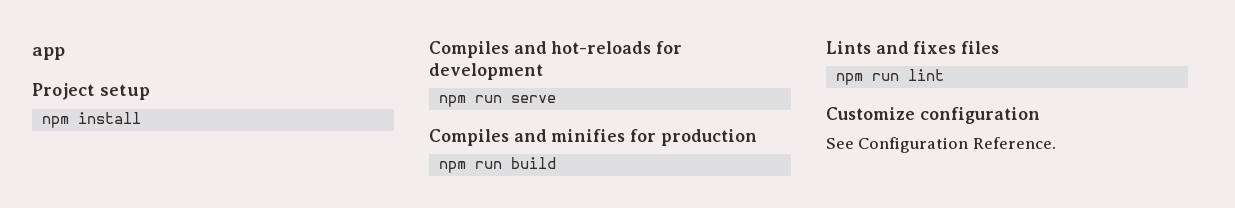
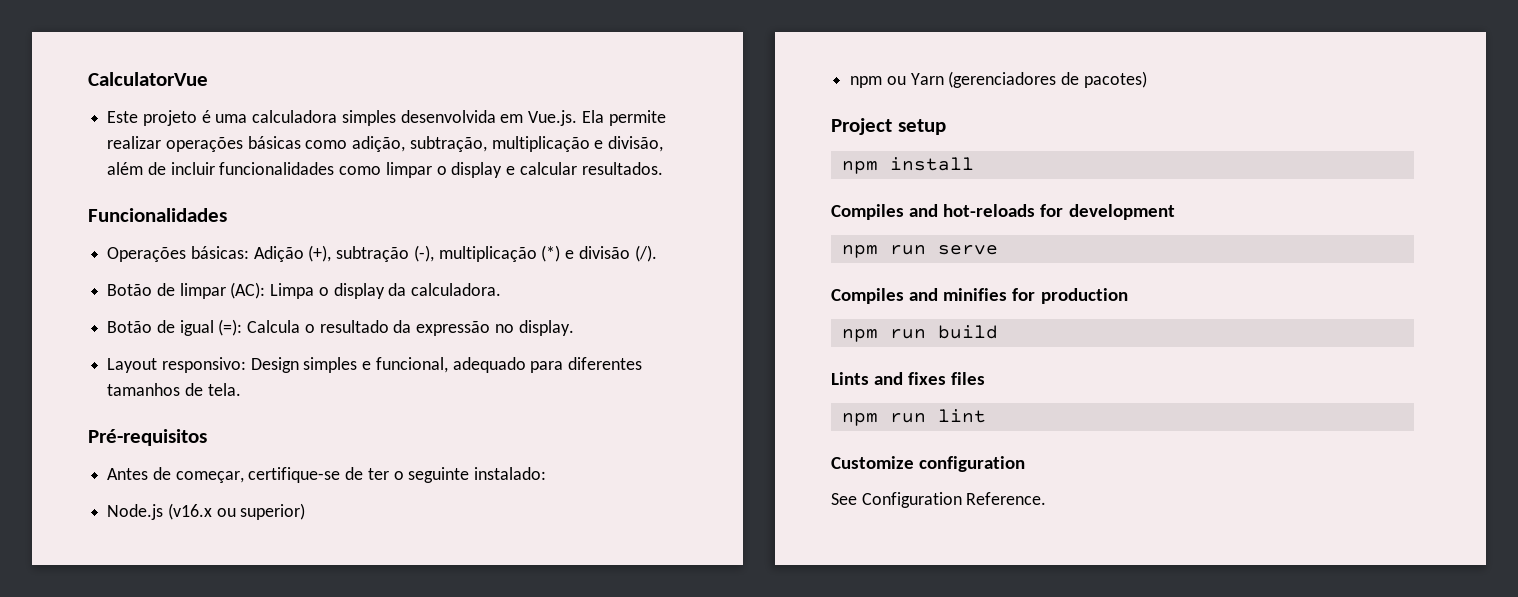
[32,47,65,60] app -> [88,72,208,86] [107,110,666,126] [107,136,664,152] [107,162,663,178] [88,208,227,222] [107,245,657,262] [107,282,502,299] [107,319,574,336] [107,357,643,373] [107,383,241,396] [88,429,207,446] [107,467,547,483] [107,503,306,520] [850,71,1147,88] CalculatorVue // Este projeto é uma calculadora simples desenvolvida em Vue.js. Ela permite realizar operações básicas como adição, subtração, multiplicação e divisão, além de incluir funcionalidades como limpar o display e calcular resultados. // Funcionalidades // Operações básicas: Adição (+), subtração (-), multiplicação (*) e divisão (/). // Botão de limpar (AC): Limpa o display da calculadora. // Botão de igual (=): Calcula o resultado da expressão no display. // Layout responsivo: Design simples e funcional, adequado para diferentes tamanhos de tela. // Pré-requisitos // Antes de começar, certifique-se de ter o seguinte instalado: // Node.js (v16.x ou superior) // npm ou Yarn (gerenciadores de pacotes)

